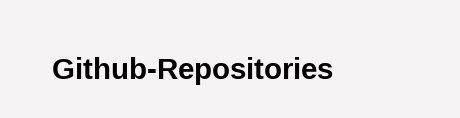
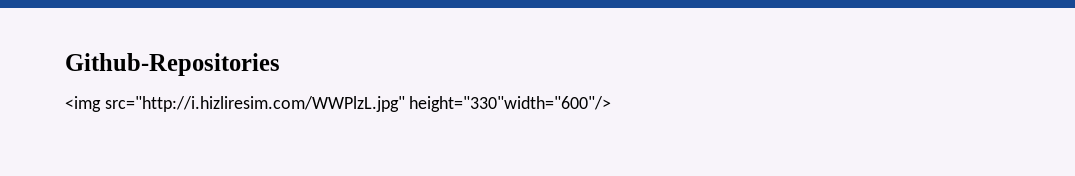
(333, 71) none -> [65,96,612,112] // <img src="http://i.hizliresim.com/WWPlzL.jpg" height="330"width="600"/>

